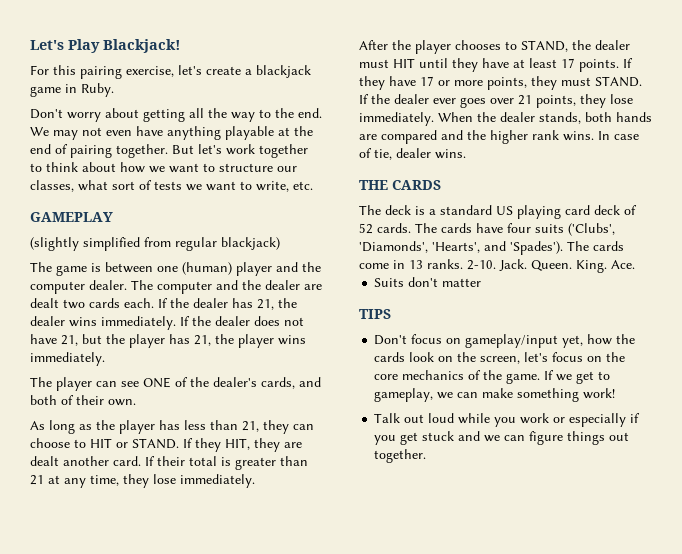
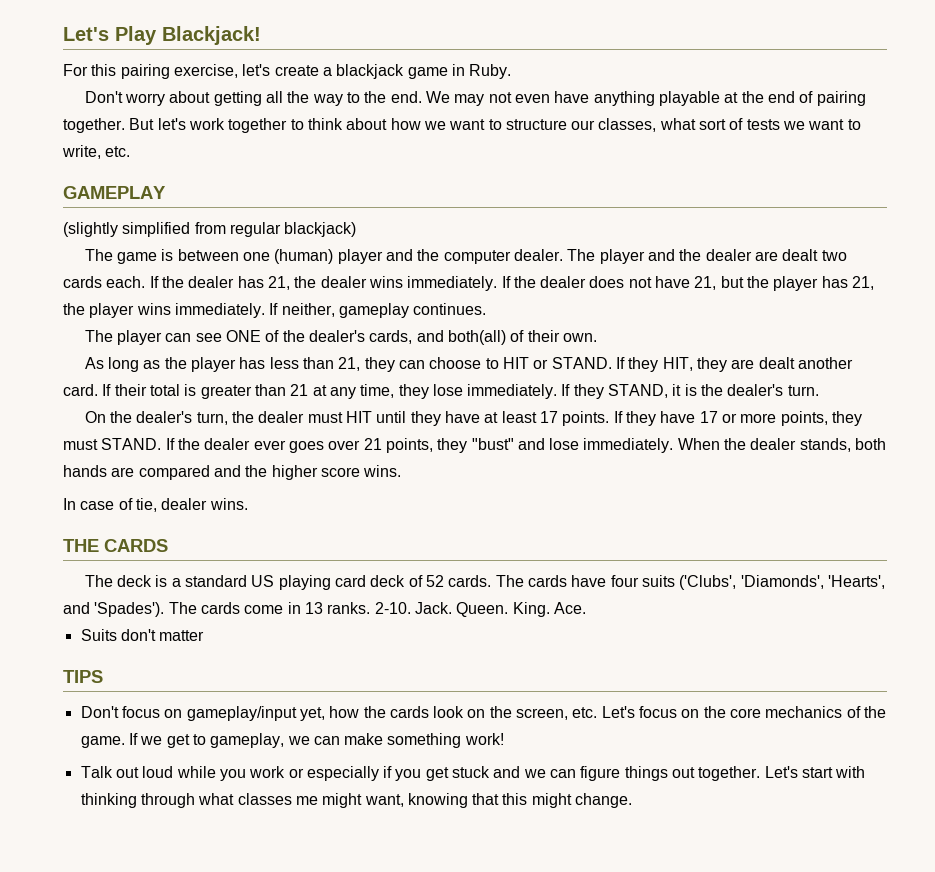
[157,281,212,294] computer -> [599,249,645,264] player
(105, 359) none -> [269,303,487,318] If neither, gameplay continues.
[30,395,57,405] both -> [447,330,506,345] both(all)
[359,40,568,54] // After the player chooses to STAND, -> [561,384,819,399] [84,411,228,425] If they STAND, it is the dealer's turn. // On the dealer's turn,
(606, 101) none -> [471,438,545,450] "bust" and
[532,130,594,141] rank wins. -> [320,465,402,477] score wins. //
[524,352,549,362] let's -> [572,706,635,718] etc. Let's
(427, 456) none -> [764,766,866,778] [80,793,633,808] Let's start with thinking through what classes me might want, knowing that this might change.

